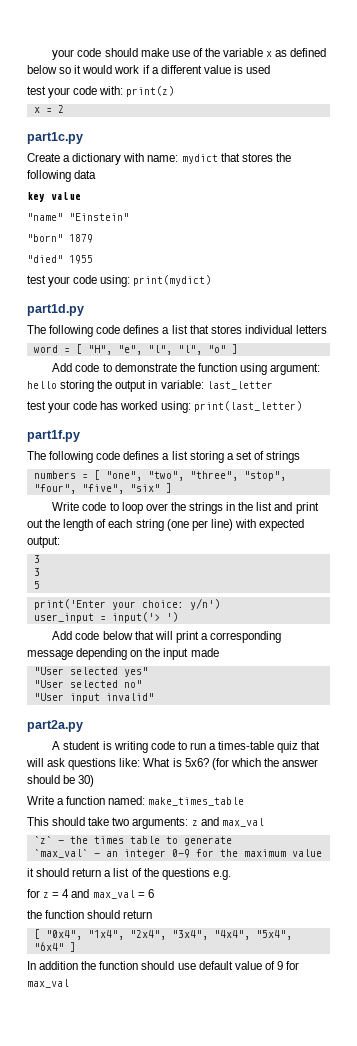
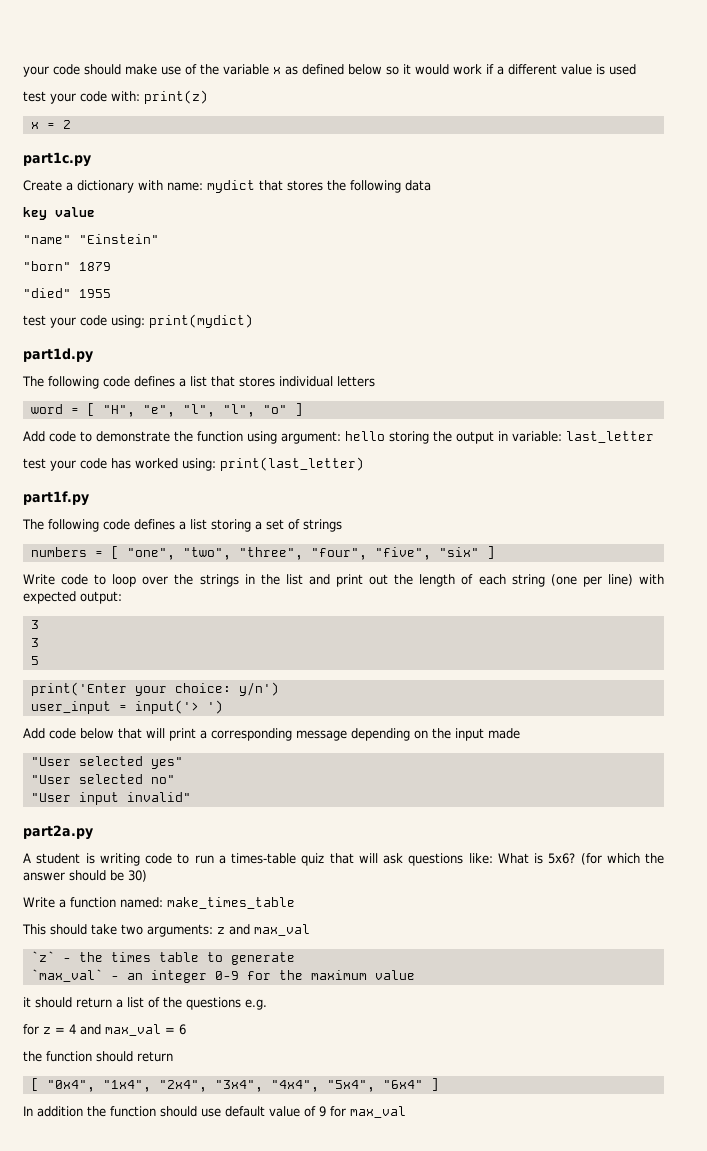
[243,471,286,481] "stop", -> (303, 553) none

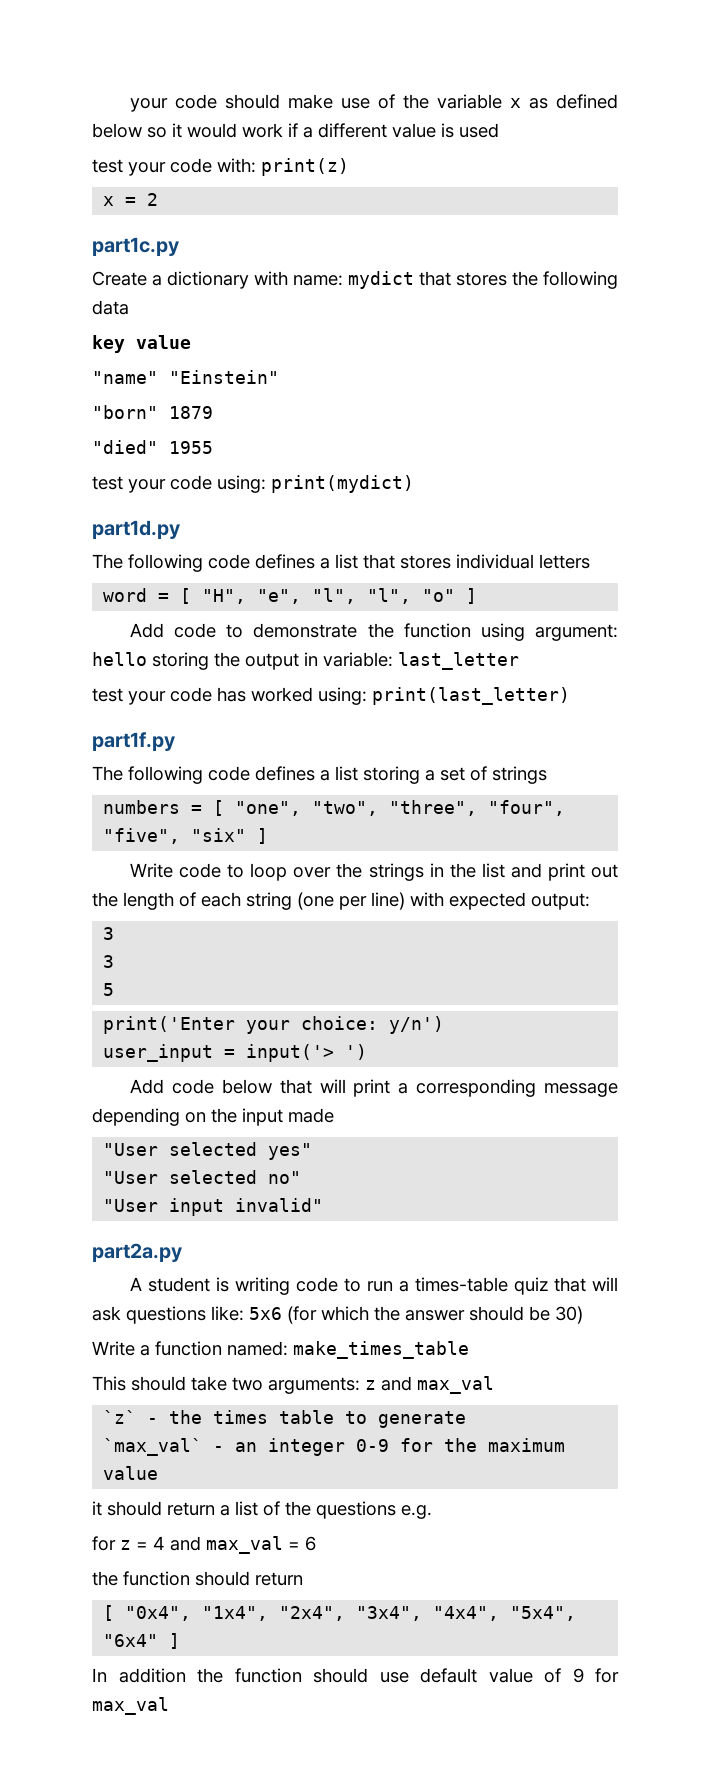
[497,853,576,864] What is 5x6? -> [249,1307,282,1320] 5x6

